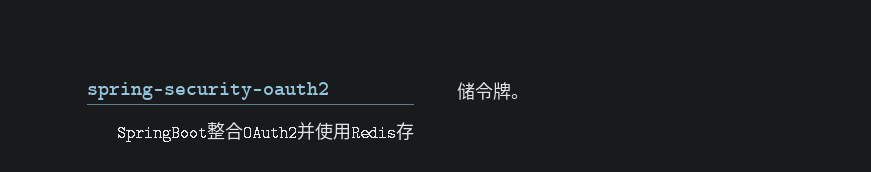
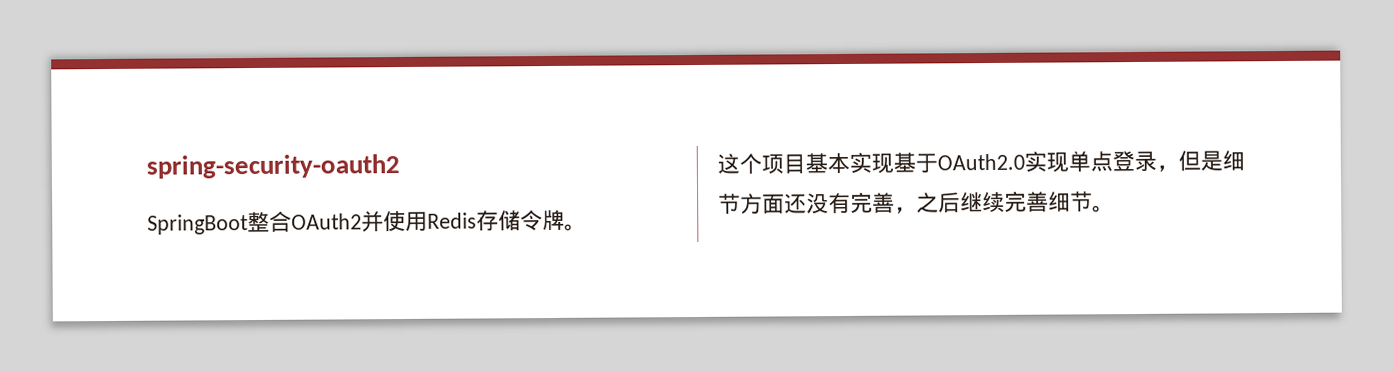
(529, 96) none -> [717,150,1245,174] [718,190,1115,215] // 这个项目基本实现基于OAuth2.0实现单点登录，但是细节方面还没有完善，之后继续完善细节。

